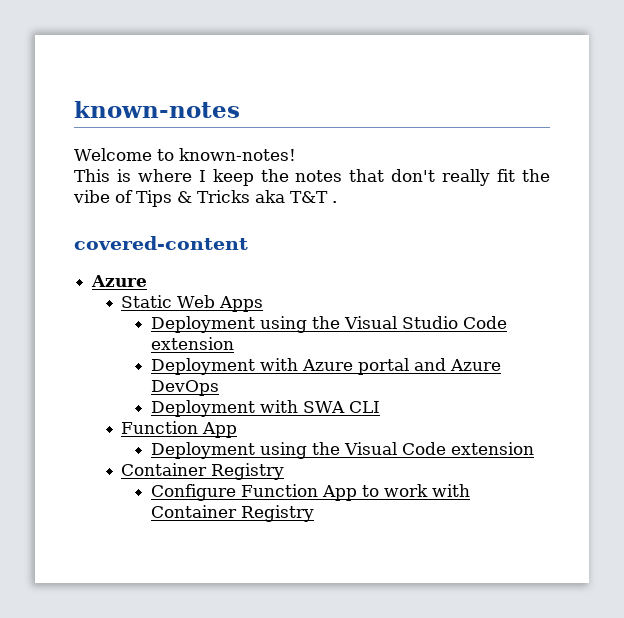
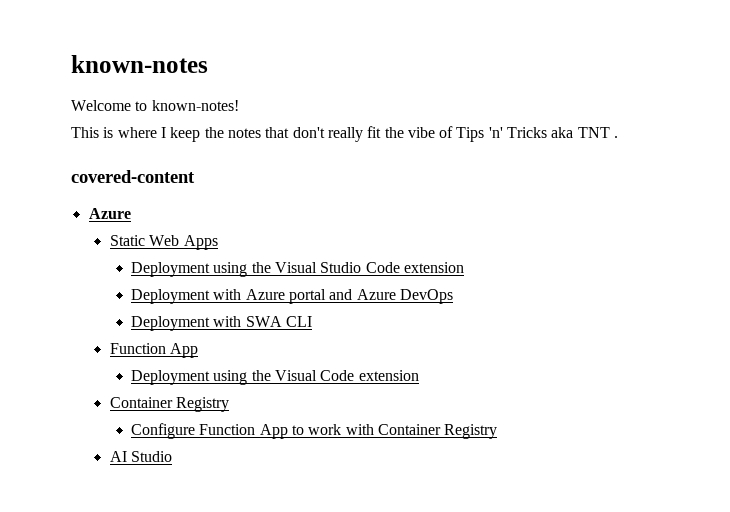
[177,191,192,203] & -> [488,127,503,138] 'n'
[290,191,328,203] T&T -> [577,127,610,138] TNT
(314, 513) none -> [109,451,173,462] // AI Studio

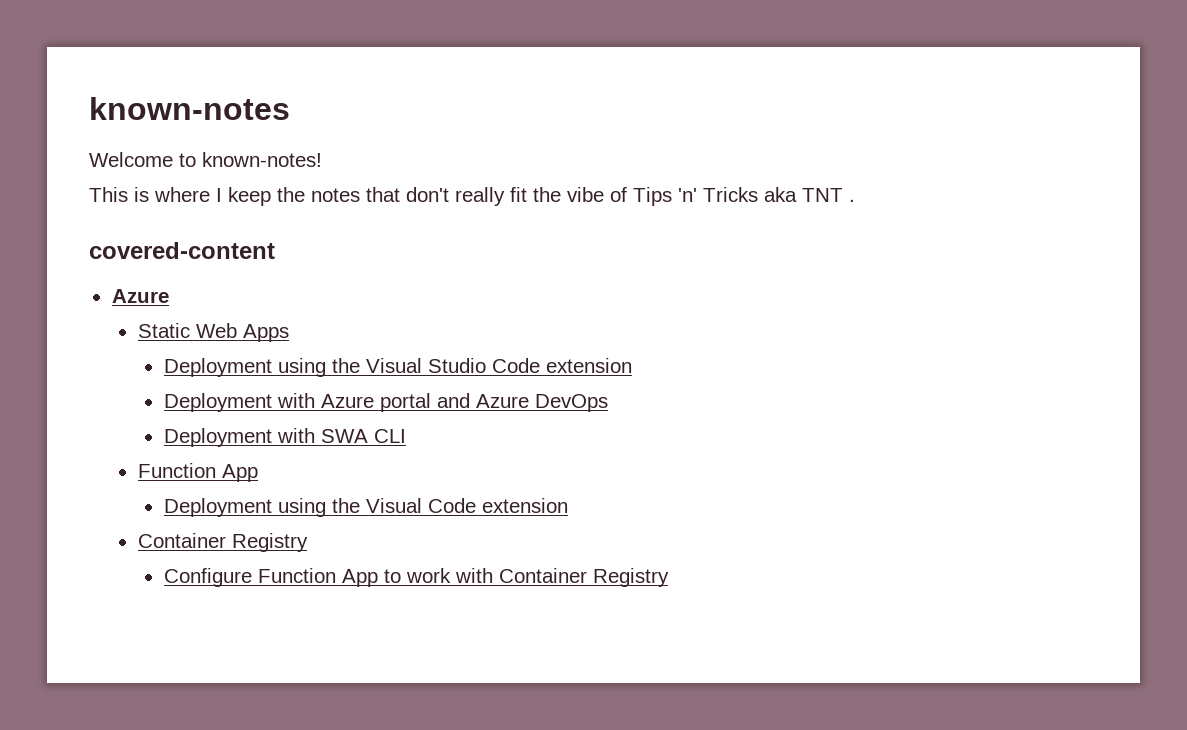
[109,451,173,462] // AI Studio -> (669, 577) none

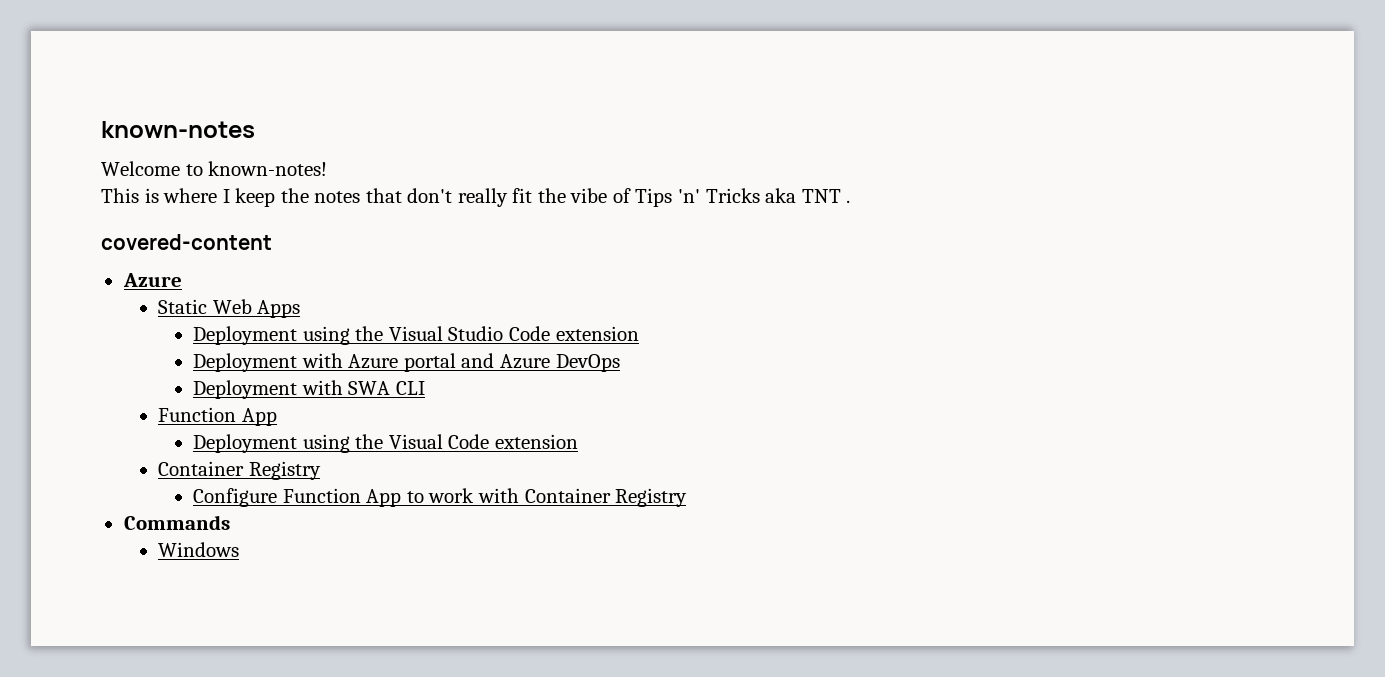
(669, 577) none -> [123,515,230,530] [158,542,240,557] // Commands // Windows

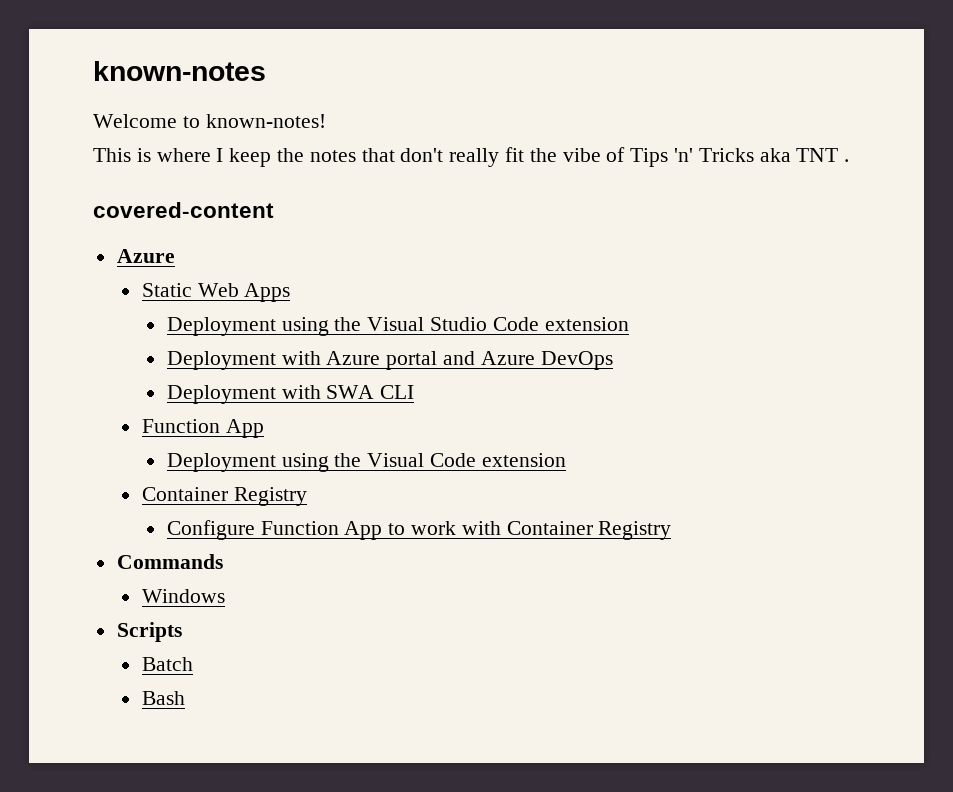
(240, 549) none -> [116,622,182,642] [141,657,193,671] [141,691,185,705] // Scripts // Batch // Bash

